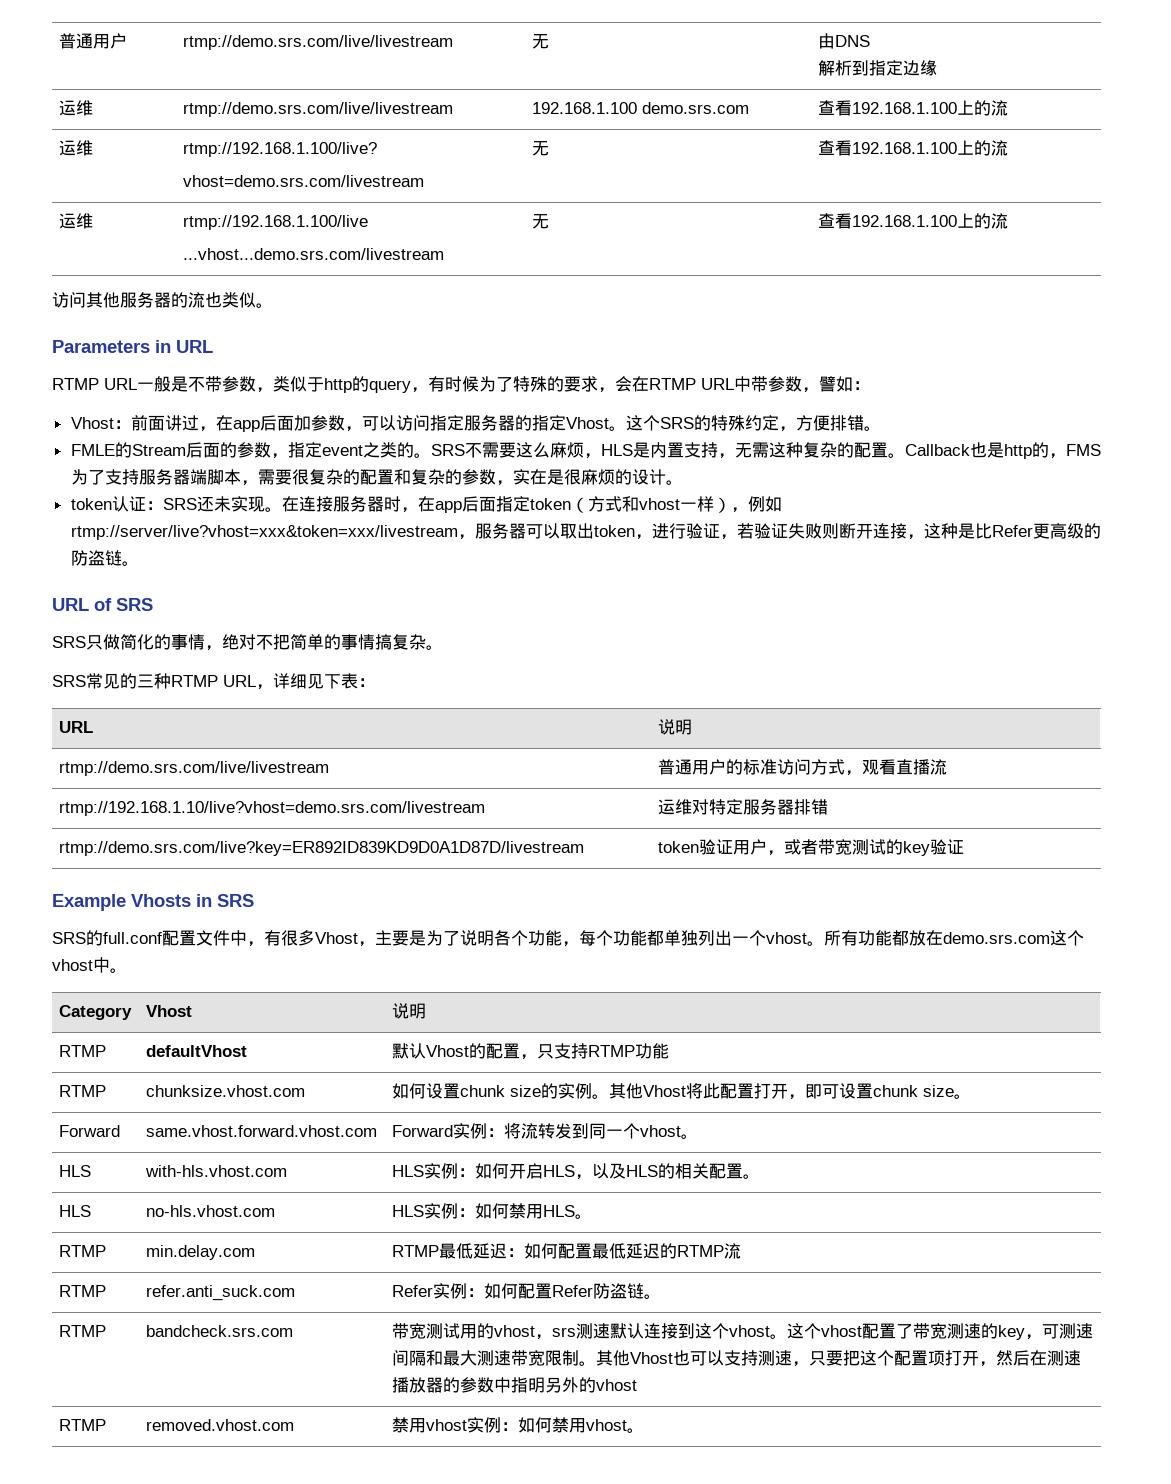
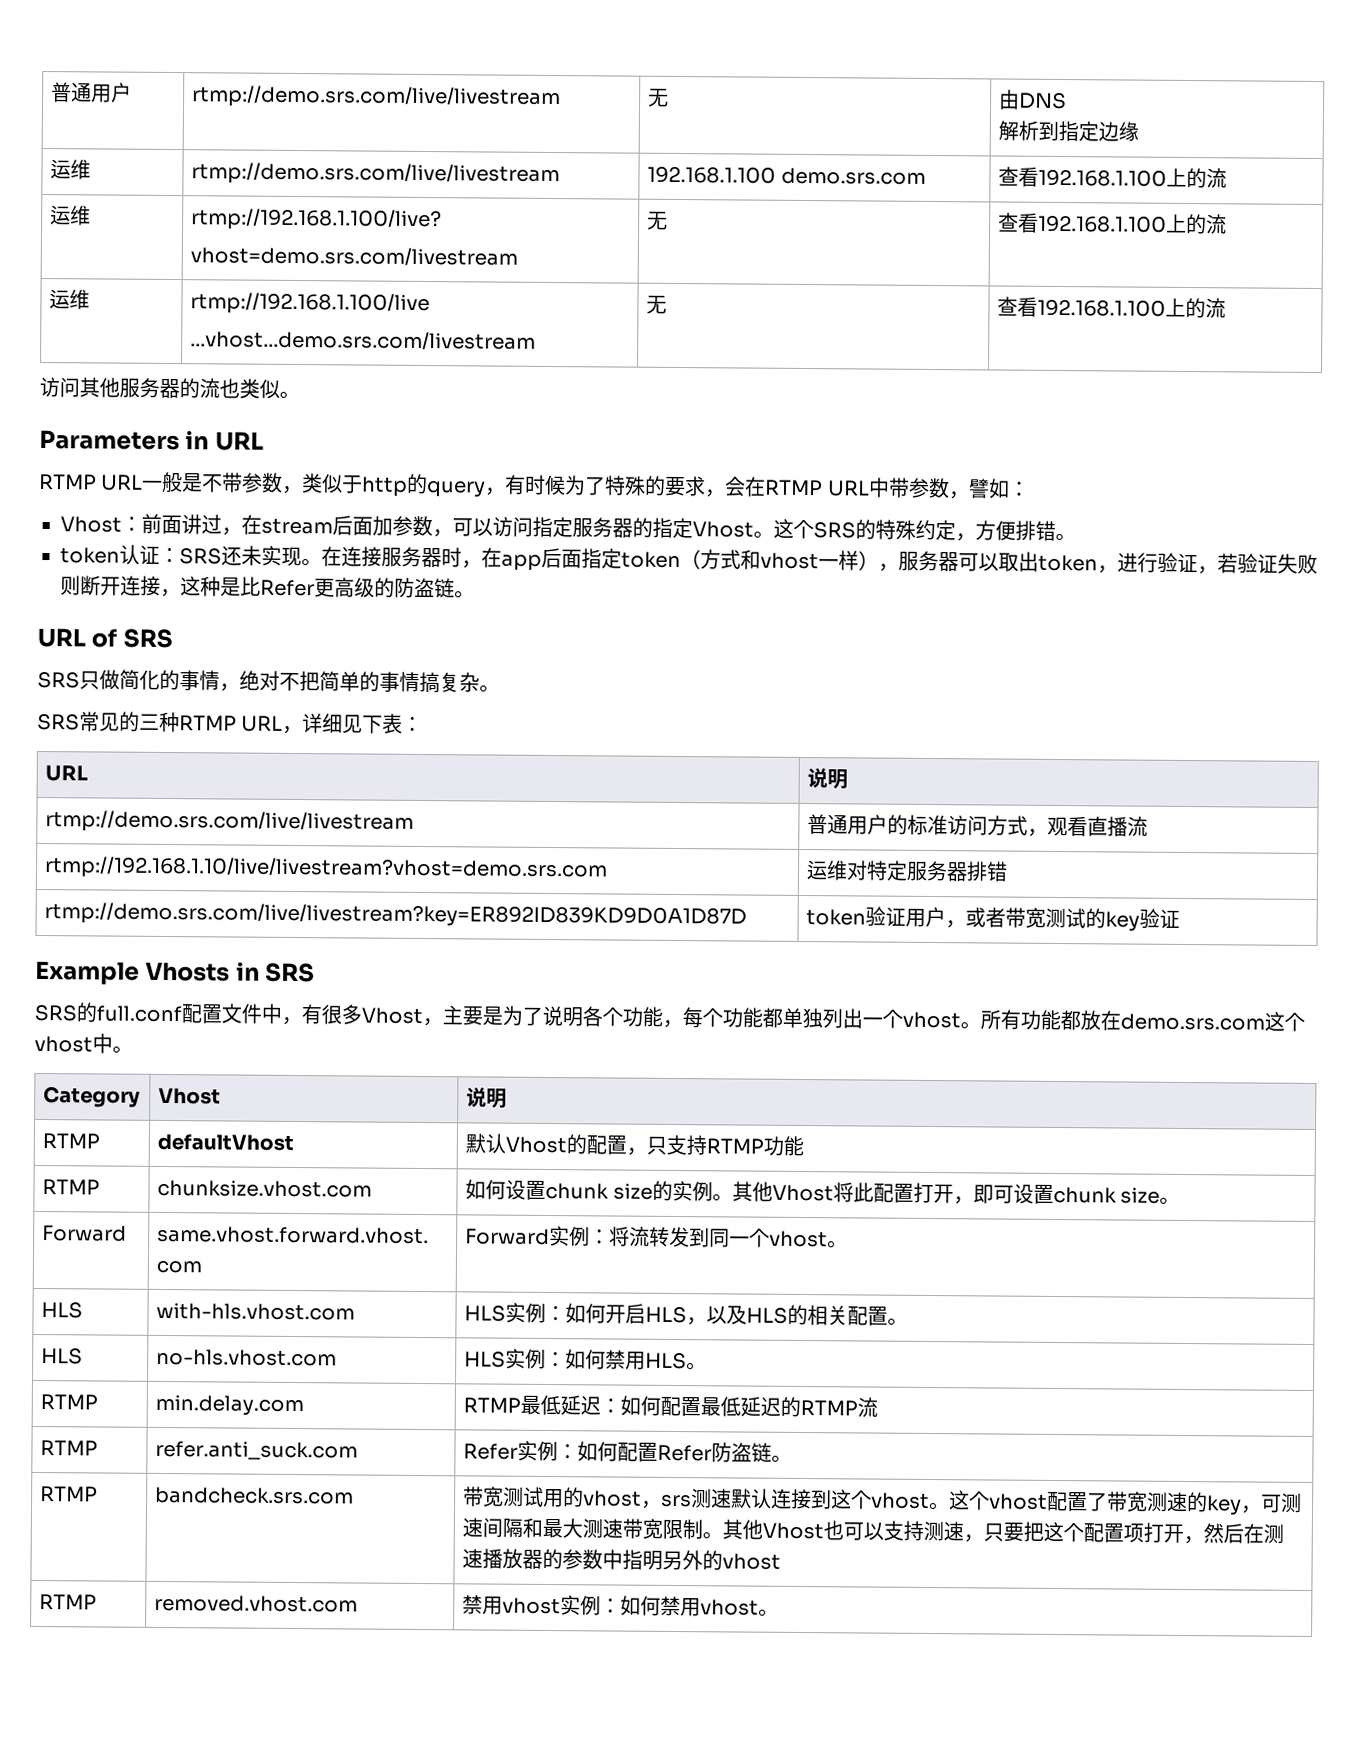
[232,420,260,432] app -> [261,518,333,535] stream
[70,442,1101,459] [70,469,683,486] // FMLE的Stream后面的参数，指定event之类的。SRS不需要这么麻烦，HLS是内置支持，无需这种复杂的配置。Callback也是http的，FMS为了支持服务器端脚本，需要很复杂的配置和复杂的参数，实在是很麻烦的设计。 -> (1076, 537) none
[747,496,782,512] [70,525,475,540] 例如rtmp://server/live?vhost=xxx&token=xxx/livestream， -> (899, 567) none
[59,801,486,816] rtmp://192.168.1.10/live?vhost=demo.srs.com/livestream -> [44,856,609,882] rtmp://192.168.1.10/live/livestream?vhost=demo.srs.com
[59,841,585,856] rtmp://demo.srs.com/live?key=ER892ID839KD9D0A1D87D/livestream -> [44,902,748,929] rtmp://demo.srs.com/live/livestream?key=ER892ID839KD9D0A1D87D

